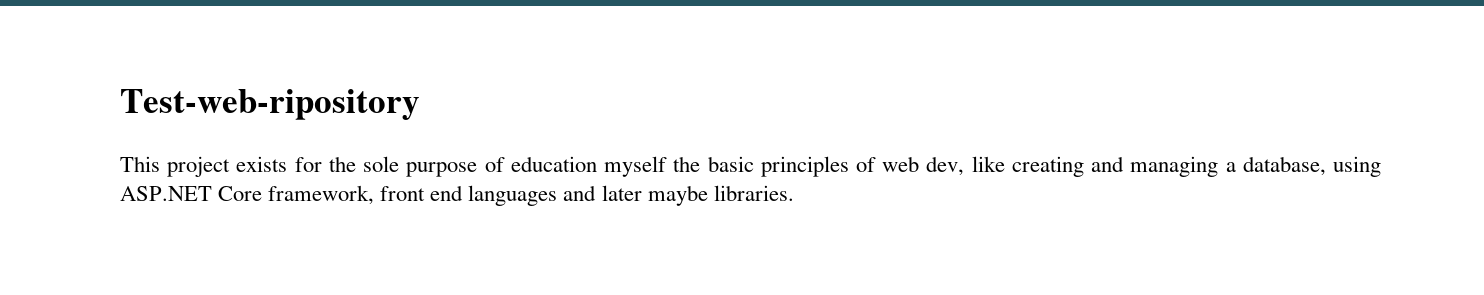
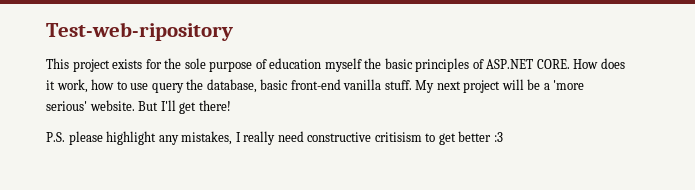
[882,156,1382,177] [120,185,794,206] web dev, like creating and managing a database, using ASP.NET Core framework, front end languages and later maybe libraries. -> [486,58,625,69] [46,79,585,93] [46,100,231,114] [46,131,503,145] ASP.NET CORE. How does it work, how to use query the database, basic front-end vanilla stuff. My next project will be a 'more serious' website. But I'll get there! // P.S. please highlight any mistakes, I really need constructive critisism to get better :3

